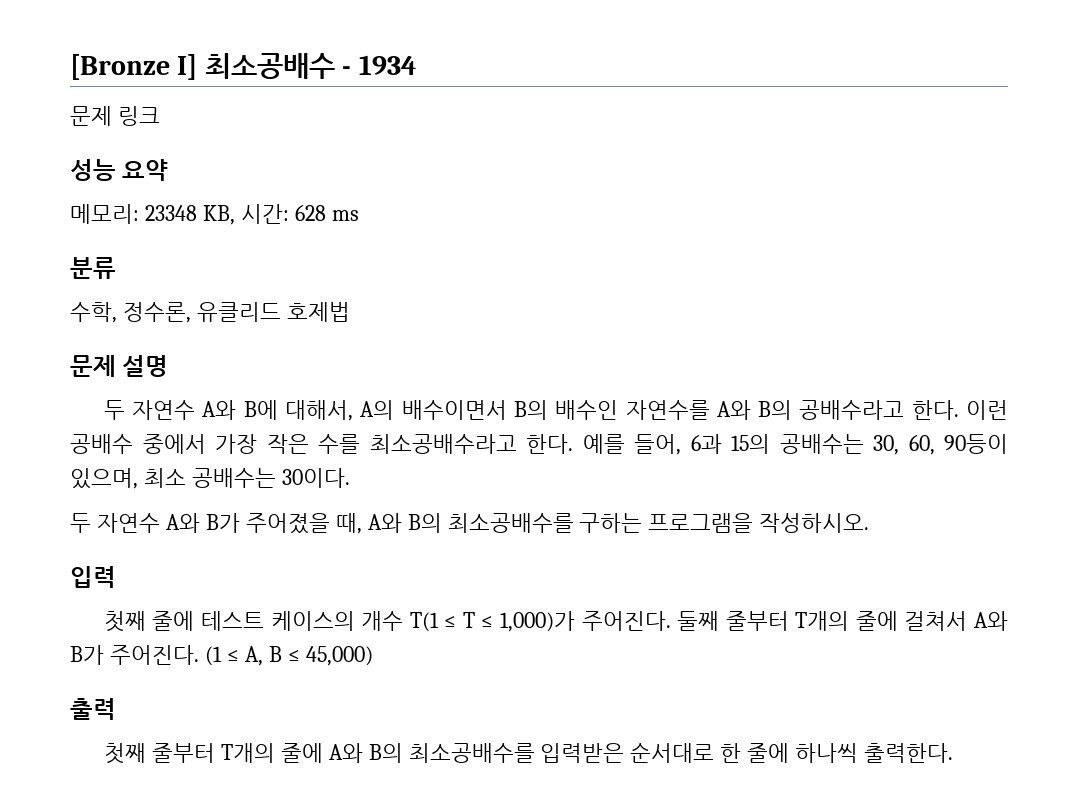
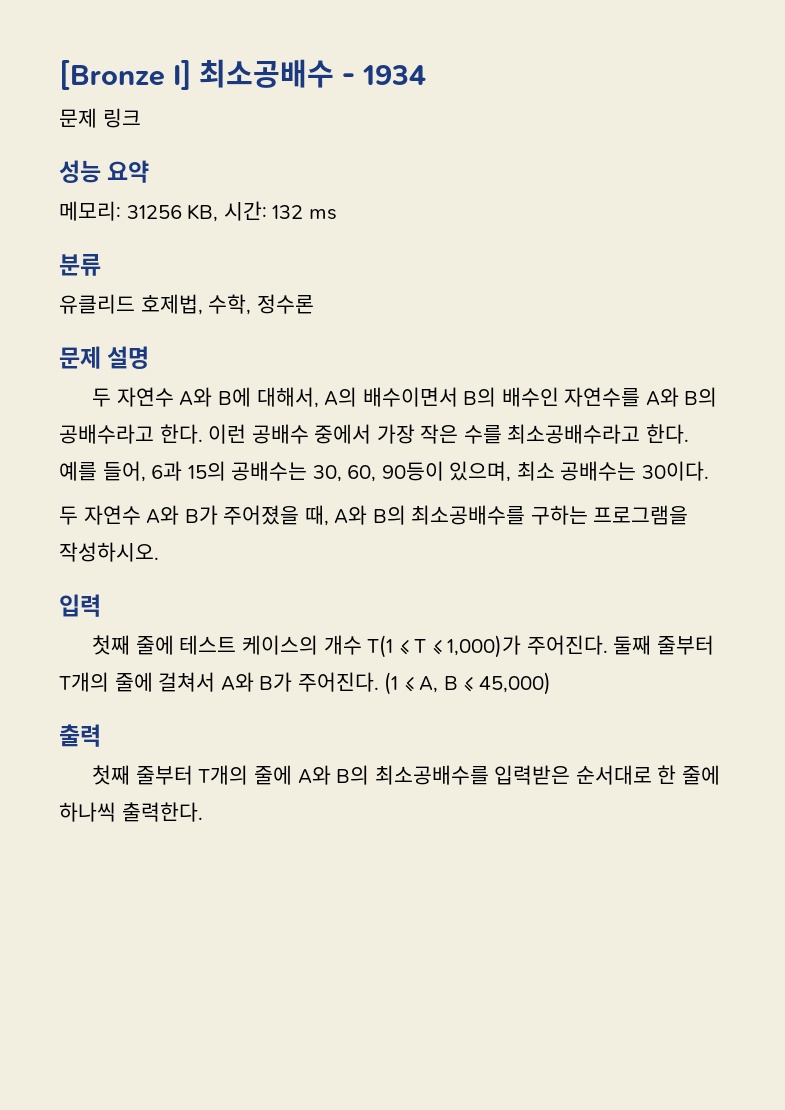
[144,205,197,221] 23348 -> [126,205,182,219] 31256
[294,205,326,221] 628 -> [272,205,304,219] 132
[70,302,350,323] 수학, 정수론, 유클리드 호제법 -> [59,294,314,315] 유클리드 호제법, 수학, 정수론

